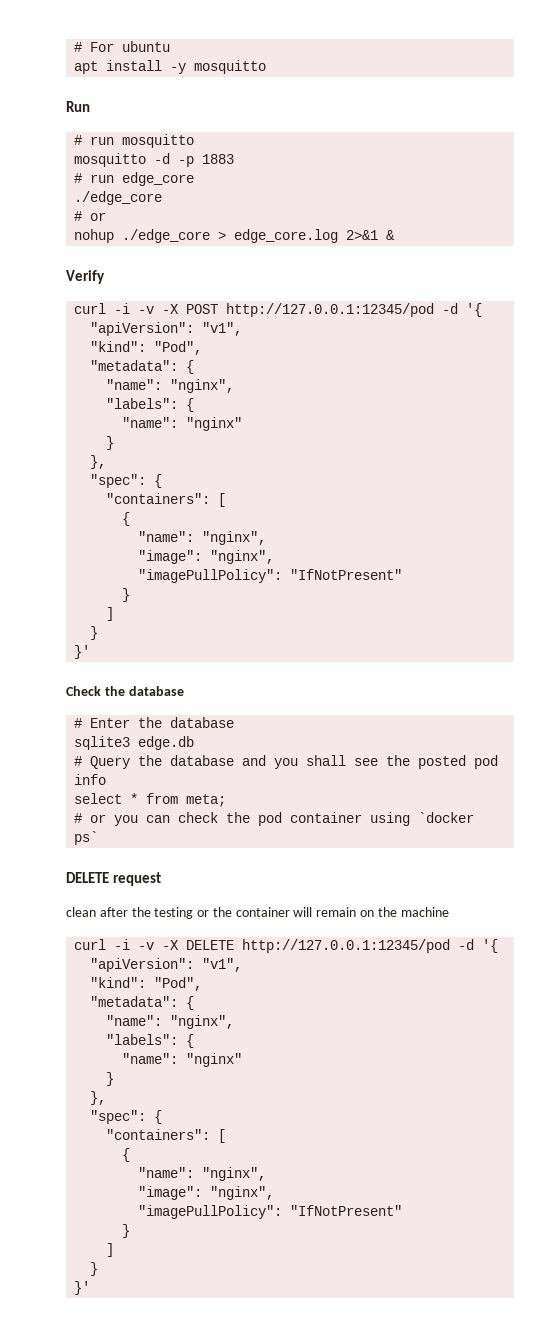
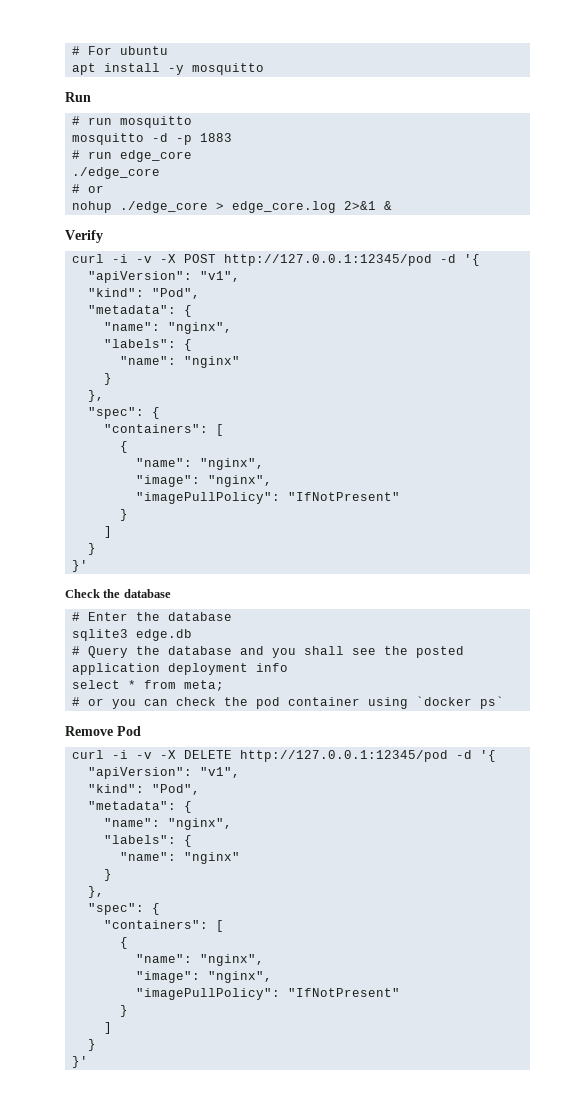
[474,755,499,769] pod -> [72,663,249,675] application deployment
[66,872,162,886] [66,907,449,919] DELETE request // clean after the testing or the container will remain on the machine -> [65,726,141,736] Remove Pod

